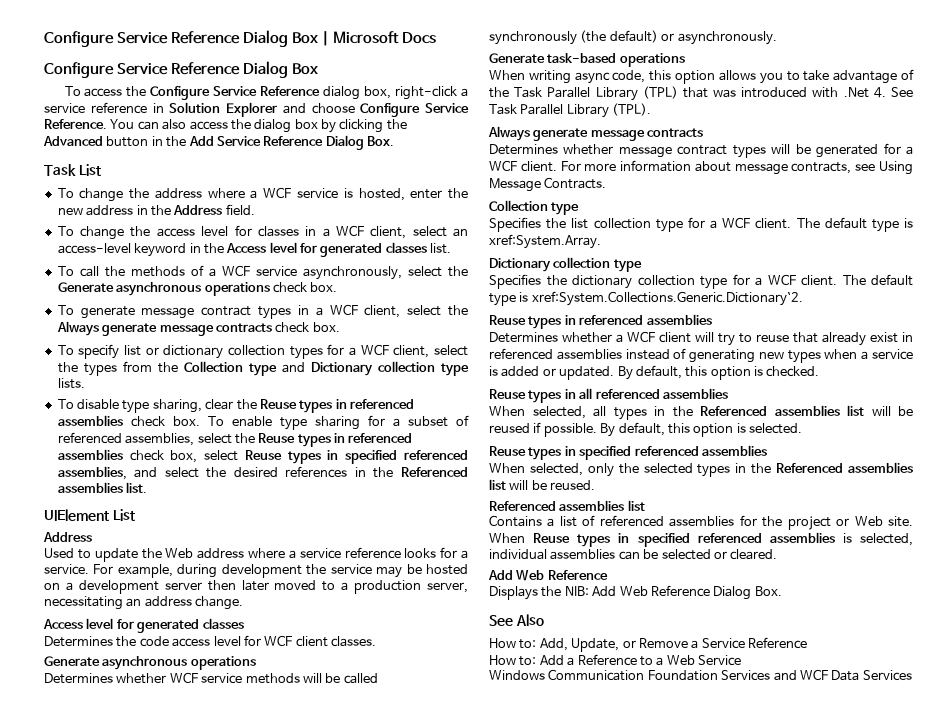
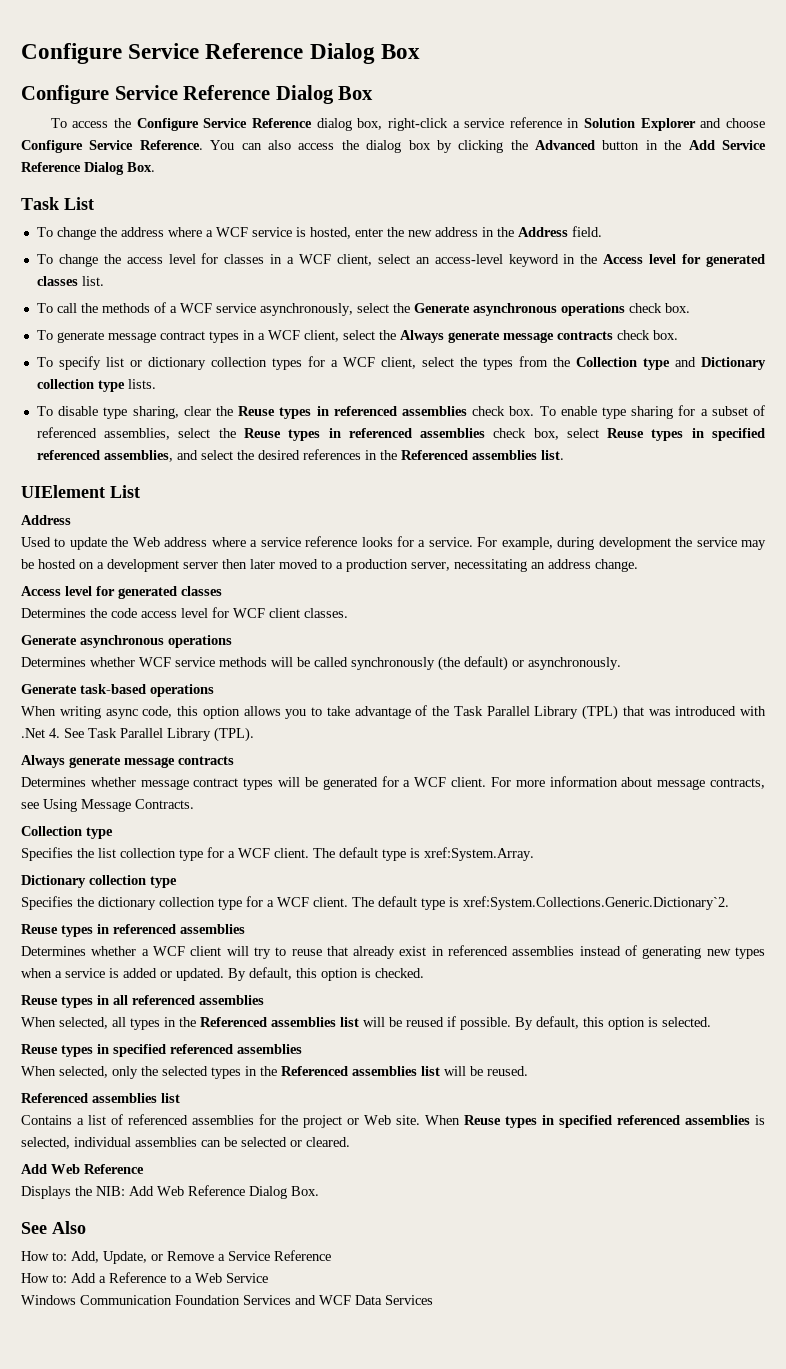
[44,30,437,47] Configure Service Reference Dialog Box | Microsoft Docs -> [21,43,420,64] Configure Service Reference Dialog Box

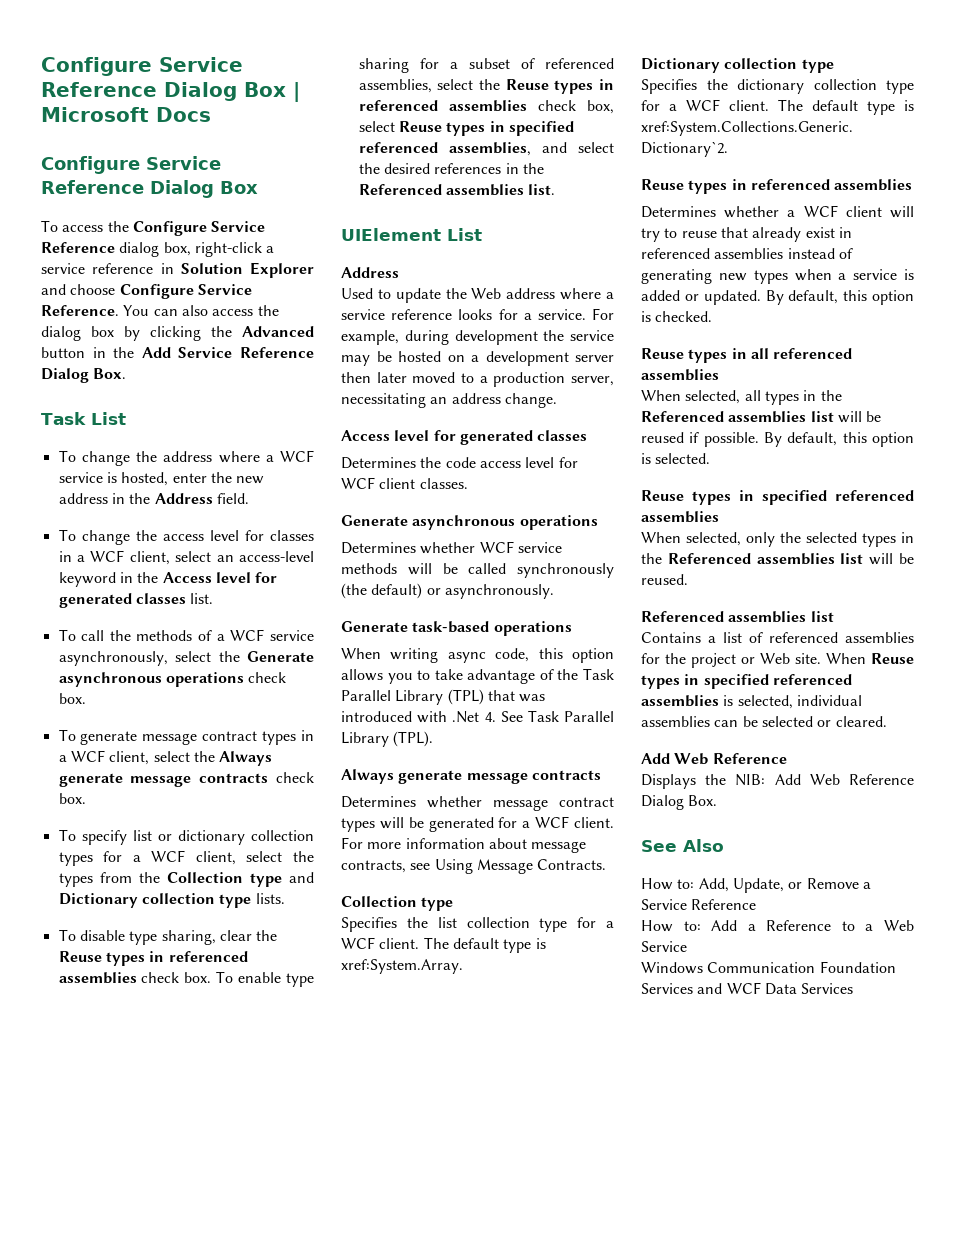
[21,43,420,64] Configure Service Reference Dialog Box -> [41,57,243,76] [41,82,300,102] [41,107,211,122] Configure Service Reference Dialog Box | Microsoft Docs

